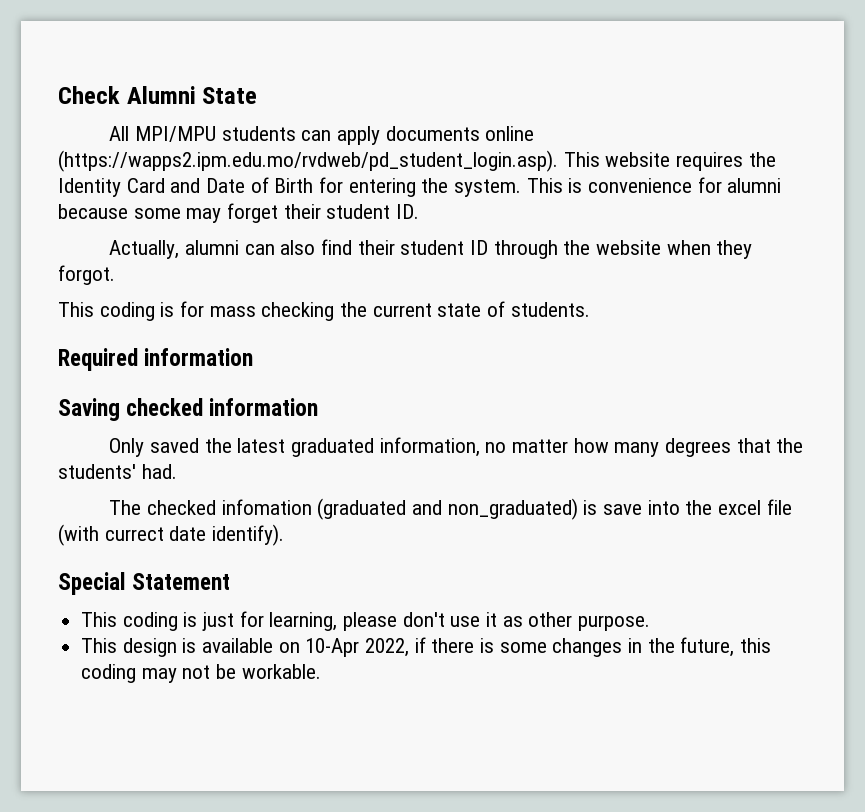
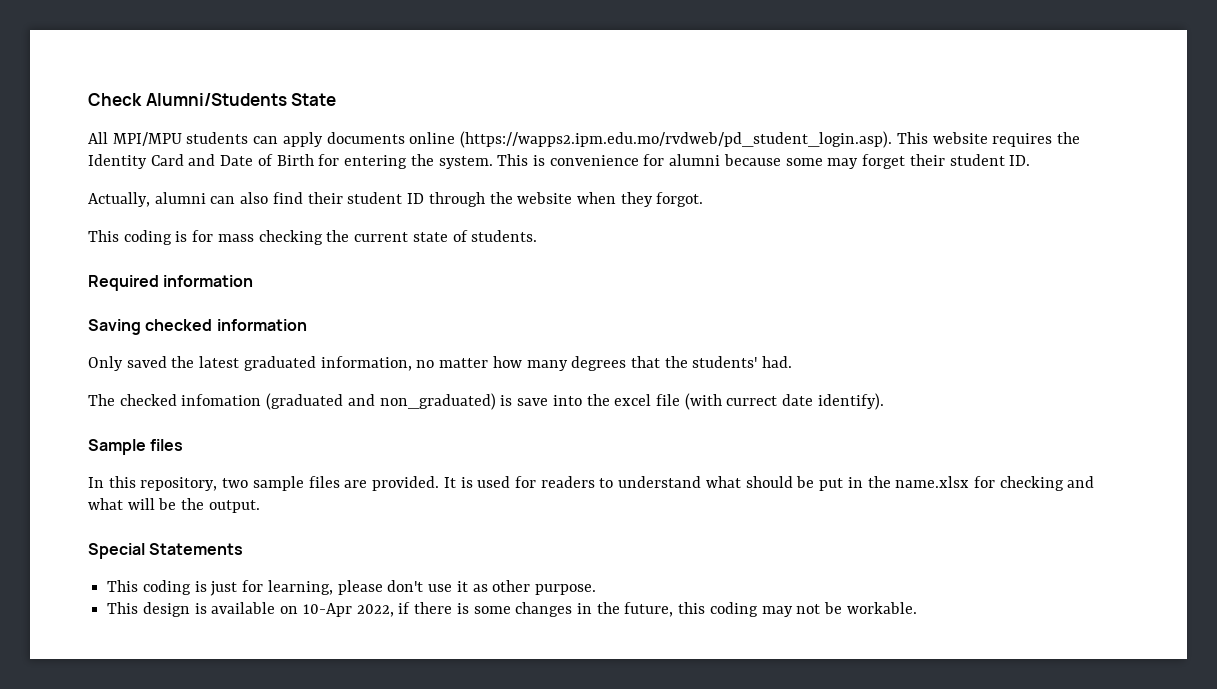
[126,86,196,104] Alumni -> [145,93,287,106] Alumni/Students
(285, 535) none -> [88,439,184,455] [88,476,1095,491] [88,498,260,513] // Sample files // In this repository, two sample files are provided. It is used for readers to understand what should be put in the name.xlsx for checking and what will be the output.
[132,573,231,590] Statement -> [149,543,244,555] Statements

